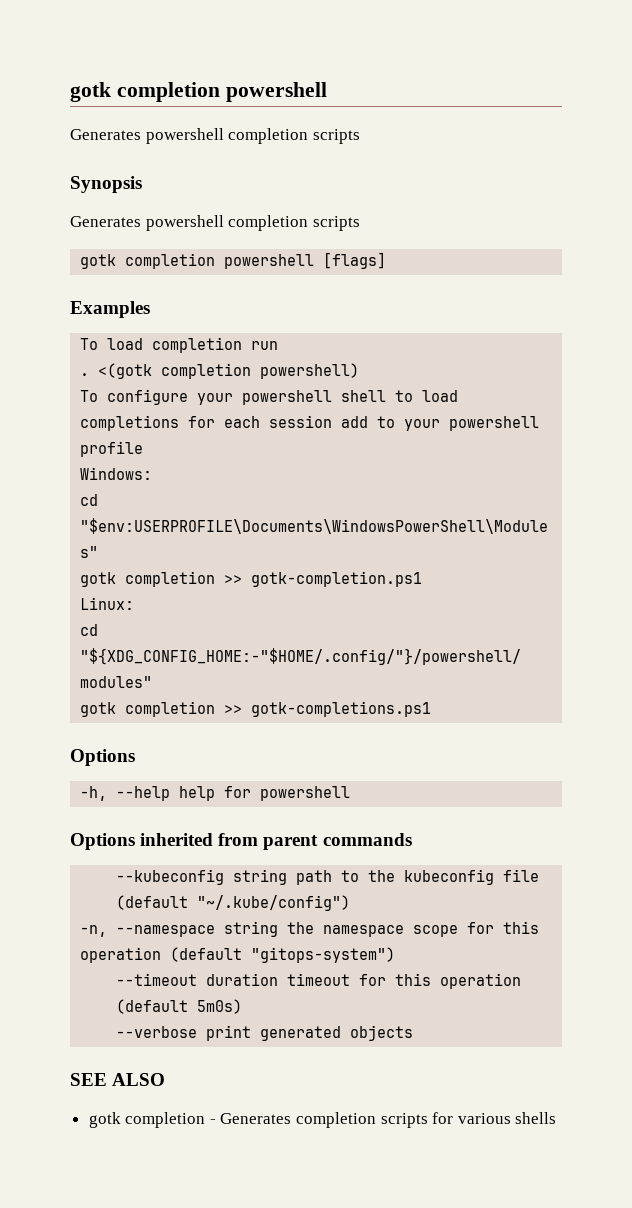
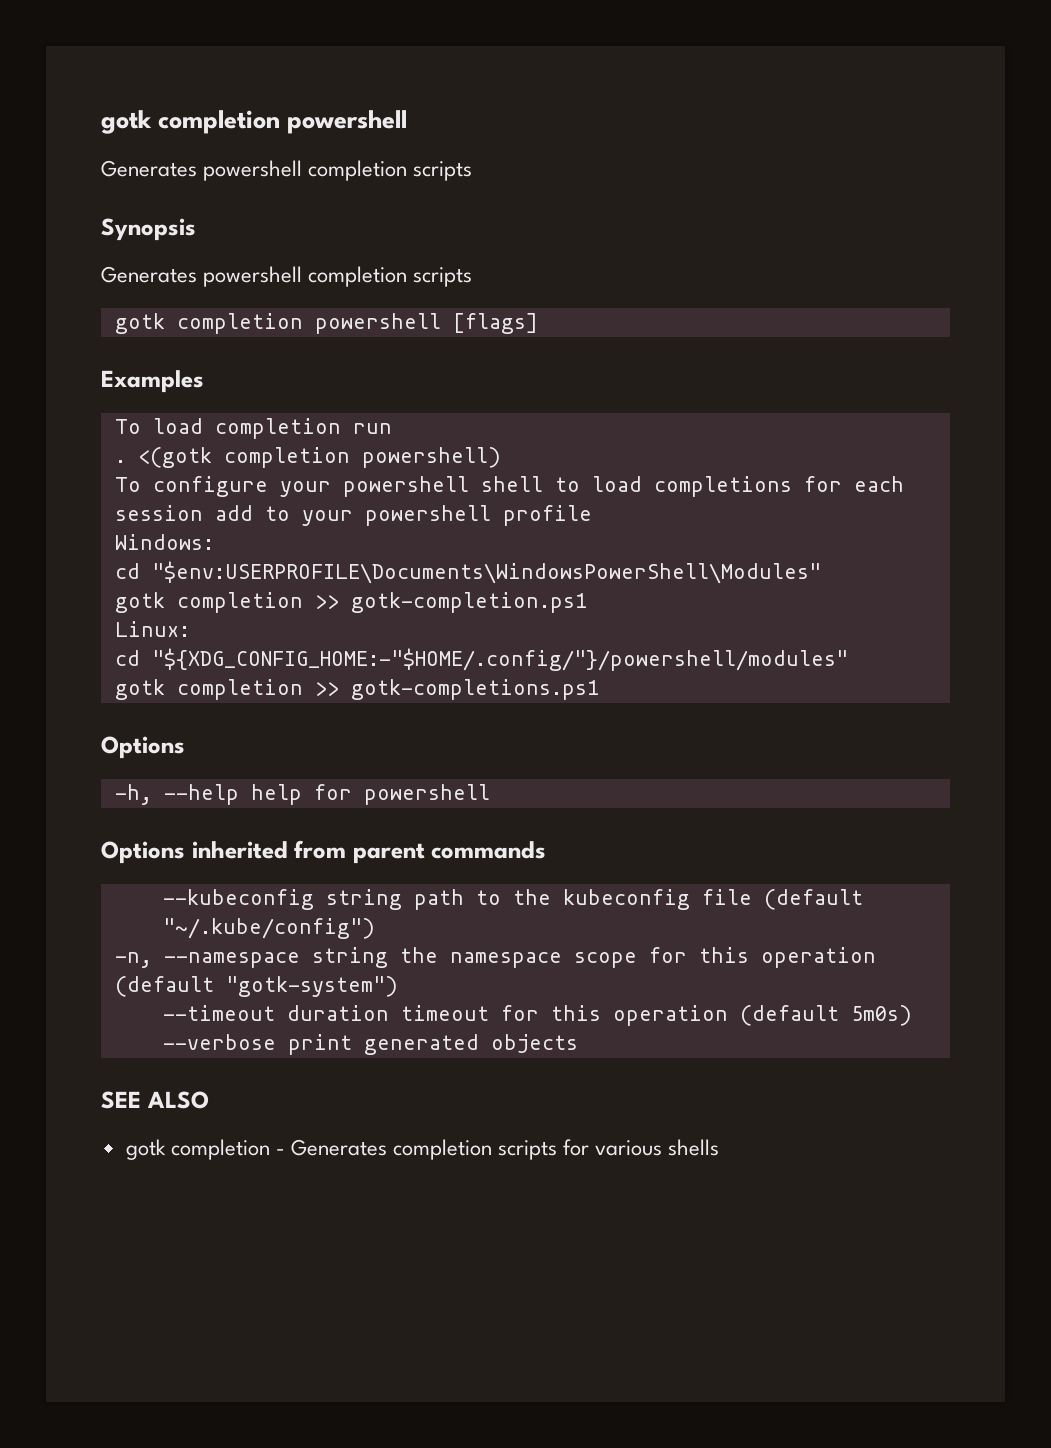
[251,947,396,963] "gitops-system") -> [225,976,398,997] "gotk-system")

